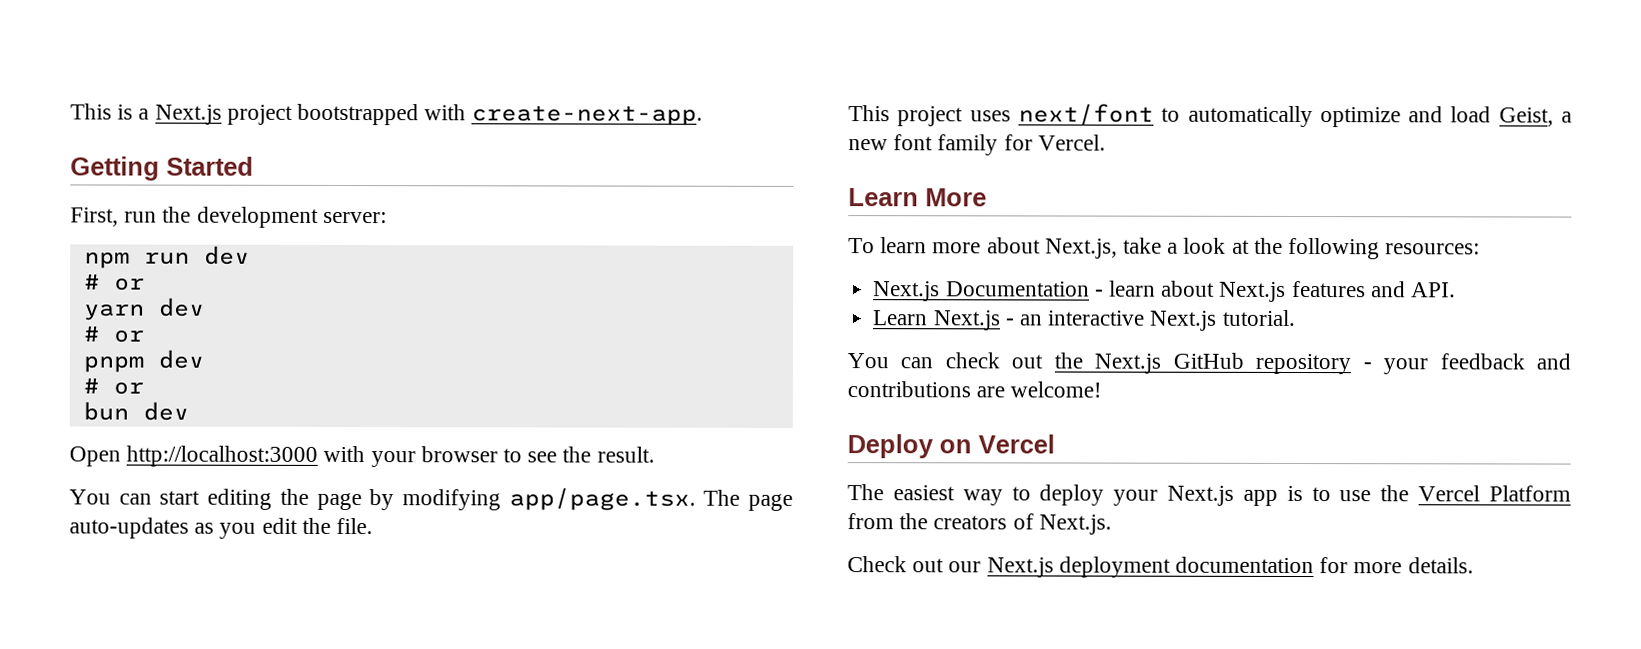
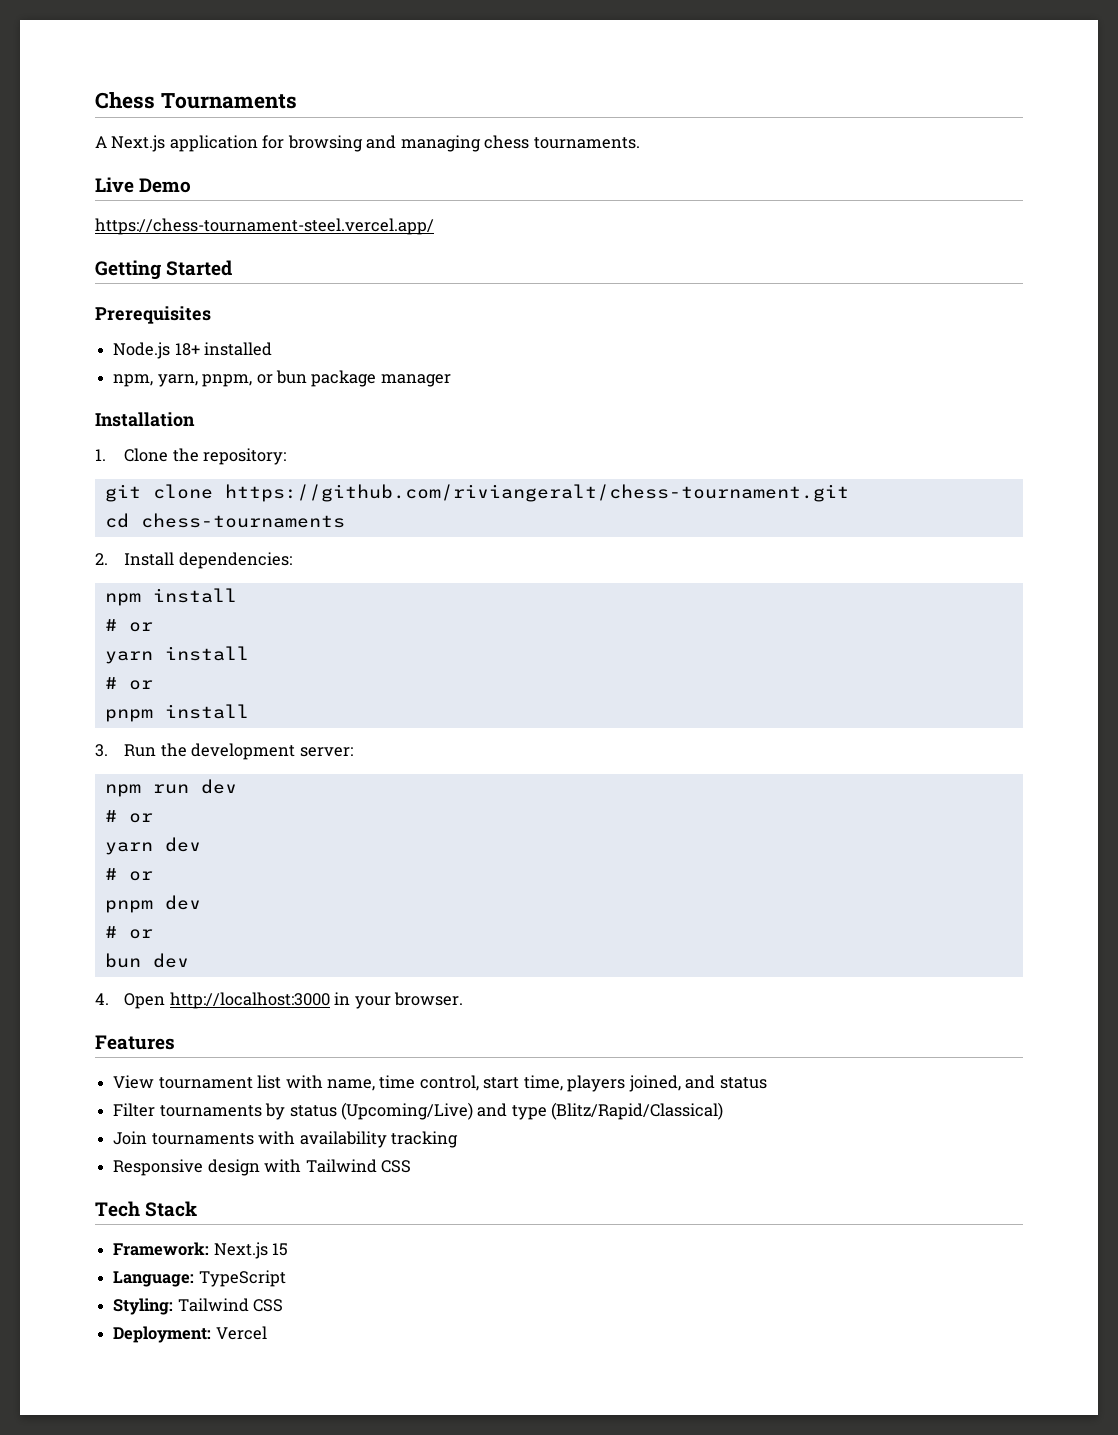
[70,103,704,126] [70,156,254,181] [70,207,158,227] This is a Next.js project bootstrapped with create-next-app. // Getting Started // First, run -> [95,92,297,109] [95,135,640,152] [95,177,192,193] [95,218,434,235] [95,260,233,280] [95,306,211,324] [113,342,273,359] [113,370,451,387] [95,412,195,427] [95,448,287,465] [104,484,849,502] [104,513,345,528] [95,552,292,569] [104,588,237,606] [104,619,153,632] [104,646,249,664] [104,677,153,690] [104,704,249,722] [95,744,157,757] Chess Tournaments // A Next.js application for browsing and managing chess tournaments. // Live Demo // https://chess-tournament-steel.vercel.app/ // Getting Started // Prerequisites // Node.js 18+ installed // npm, yarn, pnpm, or bun package manager // Installation // 1. Clone the repository: // git clone https://github.com/riviangeralt/chess-tournament.git // cd chess-tournaments // 2. Install dependencies: // npm install // # or // yarn install // # or // pnpm install // 3. Run
(189, 411) none -> [95,993,109,1005] 4.
[323,445,655,468] [69,487,793,511] [69,517,374,539] [848,103,1572,128] [848,134,1106,156] [848,188,987,207] [848,237,1481,260] [873,280,1456,302] [872,309,1296,331] [847,352,1571,375] [847,381,1103,398] [847,434,1055,459] [847,484,1571,506] [847,513,1112,535] [847,556,1474,578] with your browser to see the result. // You can start editing the page by modifying app/page.tsx. The page auto-updates as you edit the file. // This project uses next/font to automatically optimize and load Geist, a new font family for Vercel. // Learn More // To learn more about Next.js, take a look at the following resources: // Next.js Documentation - learn about Next.js features and API. // Learn Next.js - an interactive Next.js tutorial. // You can check out the Next.js GitHub repository - your feedback and contributions are welcome! // Deploy on Vercel // The easiest way to deploy your Next.js app is to use the Vercel Platform from the creators of Next.js. // Check out our Next.js deployment documentation for more details. -> [334,992,464,1009] [95,1035,175,1050] [113,1075,767,1092] [113,1102,724,1120] [113,1131,458,1148] [113,1159,411,1176] [95,1201,198,1217] [113,1242,289,1259] [113,1270,286,1287] [113,1298,284,1315] [113,1326,267,1343] in your browser. // Features // View tournament list with name, time control, start time, players joined, and status // Filter tournaments by status (Upcoming/Live) and type (Blitz/Rapid/Classical) // Join tournaments with availability tracking // Responsive design with Tailwind CSS // Tech Stack // Framework: Next.js 15 // Language: TypeScript // Styling: Tailwind CSS // Deployment: Vercel

